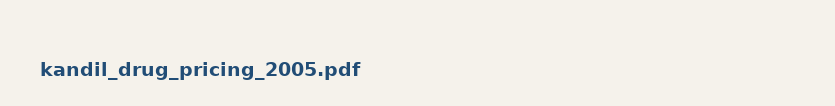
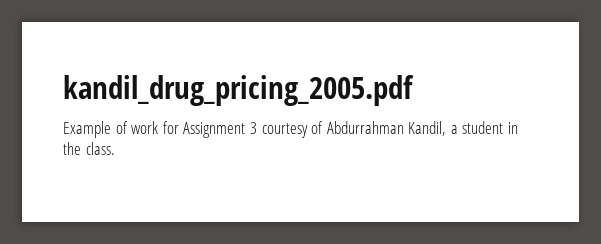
(361, 71) none -> [63,121,519,138] [63,142,115,155] // Example of work for Assignment 3 courtesy of Abdurrahman Kandil, a student in the class.

